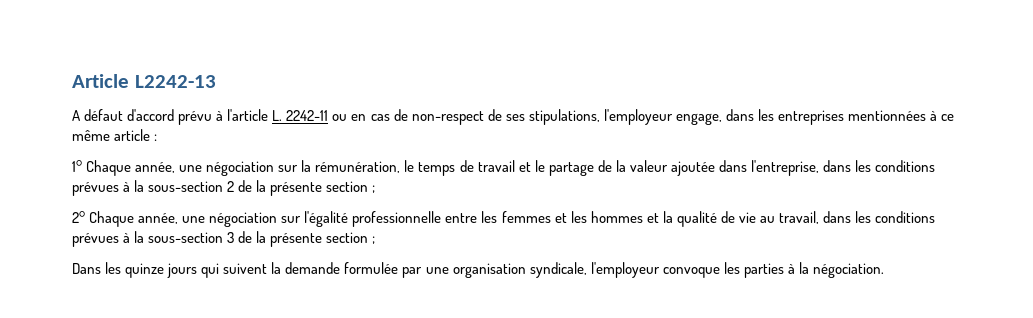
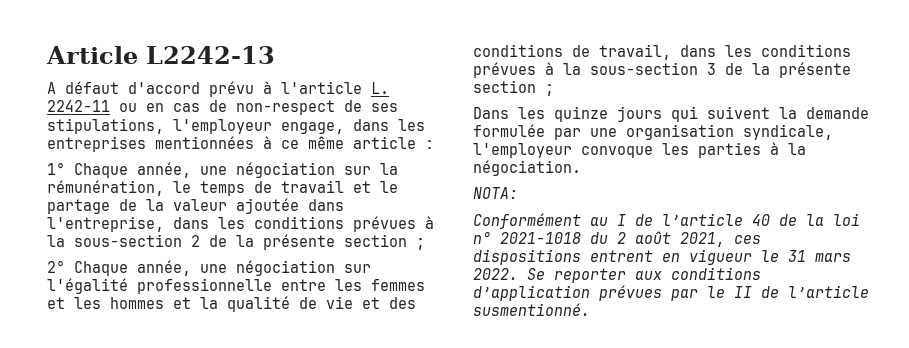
[759,216,775,223] au -> [362,297,416,309] [473,44,590,57] et des conditions de
(884, 270) none -> [473,187,518,199] [473,213,860,229] [473,231,761,247] [473,249,851,265] [473,267,761,283] [473,285,869,301] [473,303,590,316] // NOTA: // Conformément au I de l’article 40 de la loi n° 2021-1018 du 2 août 2021, ces dispositions entrent en vigueur le 31 mars 2022. Se reporter aux conditions d’application prévues par le II de l’article susmentionné.

